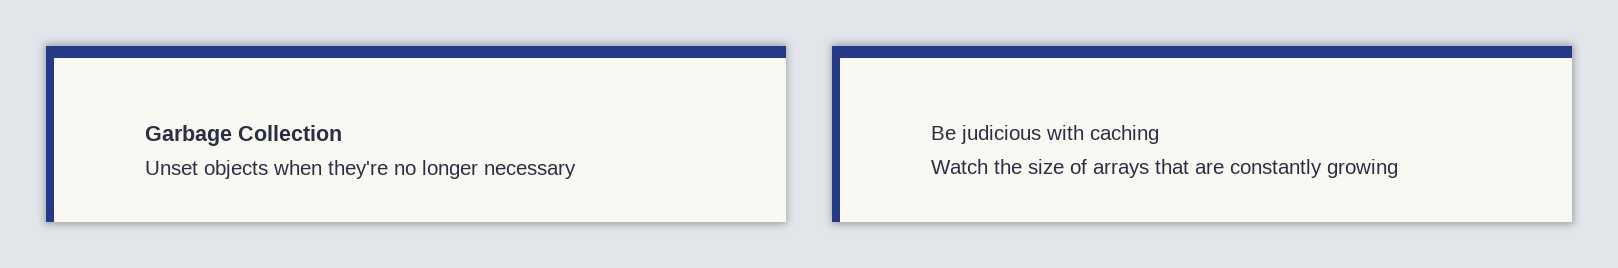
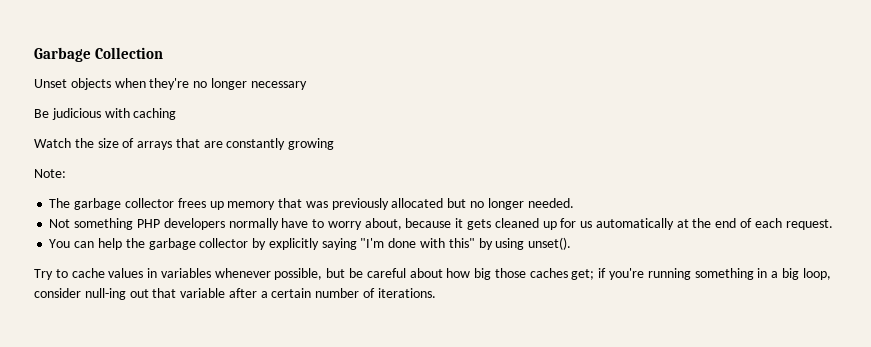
(1398, 168) none -> [34,169,66,178] [49,198,574,210] [49,218,833,230] [49,237,572,250] [34,268,831,280] [34,288,436,300] // Note: // The garbage collector frees up memory that was previously allocated but no longer needed. // Not something PHP developers normally have to worry about, because it gets cleaned up for us automatically at the end of each request. // You can help the garbage collector by explicitly saying "I'm done with this" by using unset(). // Try to cache values in variables whenever possible, but be careful about how big those caches get; if you're running something in a big loop, consider null-ing out that variable after a certain number of iterations.

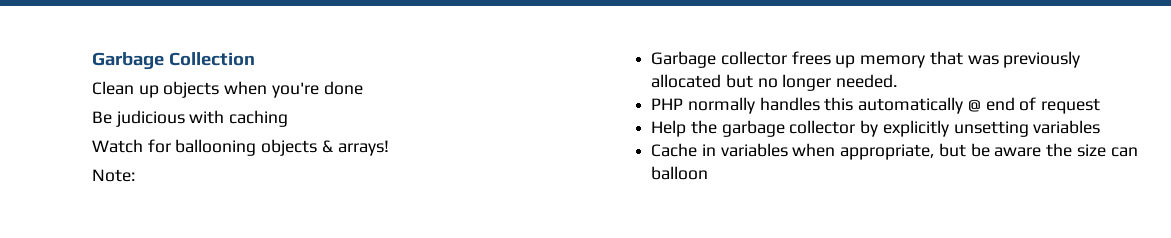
[34,78,307,90] Unset objects when they're no longer necessary -> [92,81,363,98] Clean up objects when you're done
[74,138,335,150] the size of arrays that are constantly growing -> [147,139,389,156] for ballooning objects & arrays!
[49,198,122,210] The garbage -> [651,51,717,68] Garbage
[49,218,833,230] [49,238,122,250] Not something PHP developers normally have to worry about, because it gets cleaned up for us automatically at the end of each request. // You can help -> [651,97,1101,114] [651,120,687,137] PHP normally handles this automatically @ end of request // Help
[321,237,572,250] [34,268,831,280] [34,288,436,300] saying "I'm done with this" by using unset(). // Try to cache values in variables whenever possible, but be careful about how big those caches get; if you're running something in a big loop, consider null-ing out that variable after a certain number of iterations. -> [953,120,1101,137] [651,143,1138,160] [651,166,709,180] unsetting variables // Cache in variables when appropriate, but be aware the size can balloon

